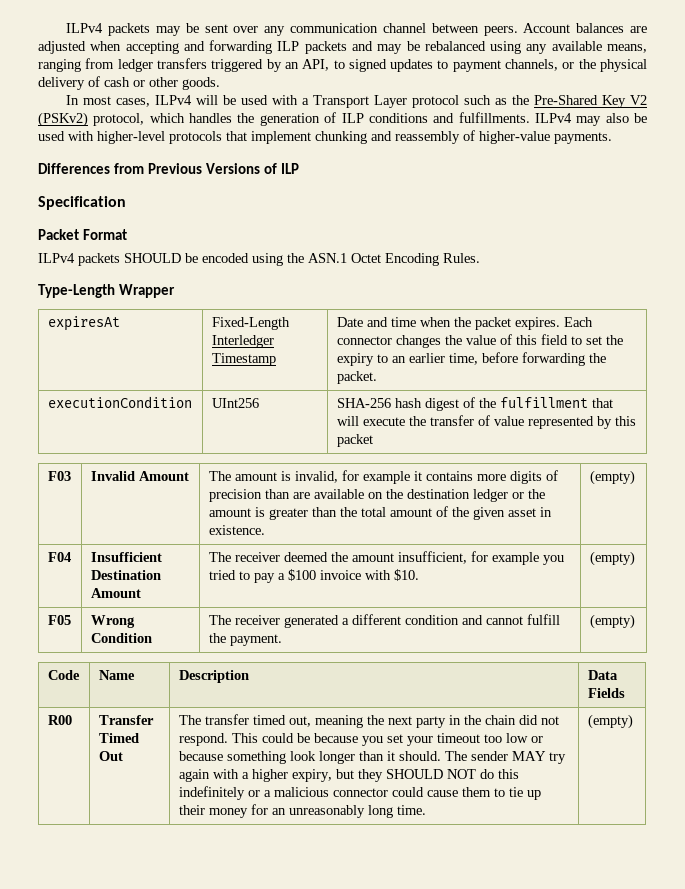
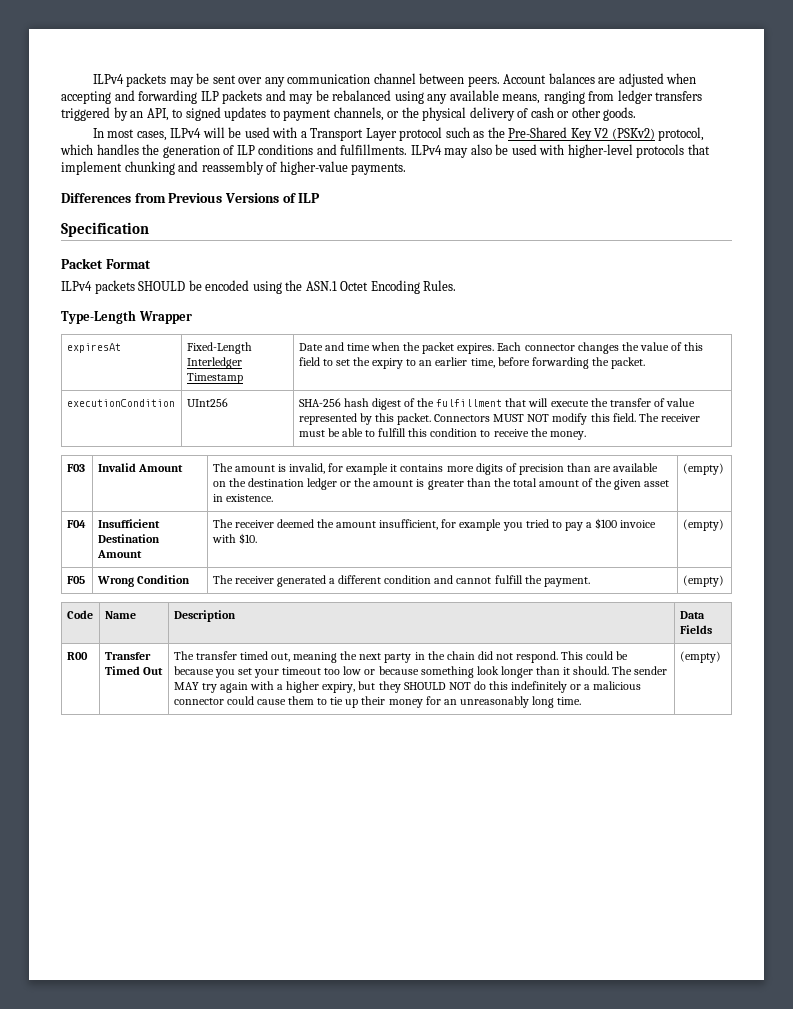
[336,434,373,447] packet -> [397,413,700,425] [298,428,586,440] packet. Connectors MUST NOT modify this field. The receiver must be able to fulfill this condition to receive the money.

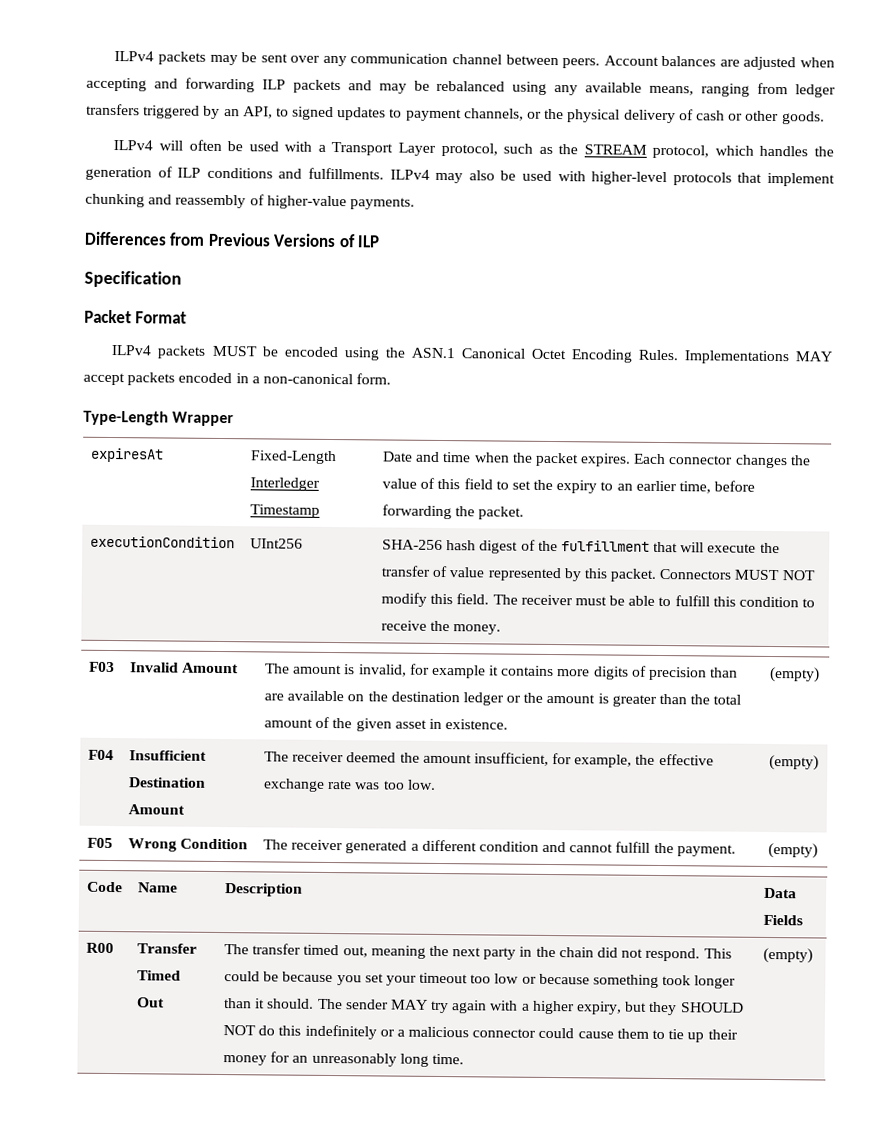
[92,128,167,141] In most cases, -> (825, 118) none
(225, 132) none -> [188,139,222,151] often
[399,127,443,141] protocol -> [440,142,498,157] protocol,
[508,127,655,141] Pre-Shared Key V2 (PSKv2) -> [583,144,647,155] STREAM
[138,281,186,291] SHOULD -> [211,345,258,357] MUST
(337, 286) none -> [460,348,526,359] Canonical
(457, 285) none -> [683,350,832,365] [83,372,392,386] Implementations MAY accept packets encoded in a non-canonical form.
[459,518,657,531] [211,533,257,544] example you tried to pay a $100 invoice with $10. -> [574,753,714,768] [262,778,436,792] example, the effective exchange rate was too low.
[476,666,499,675] look -> [662,975,692,986] took

